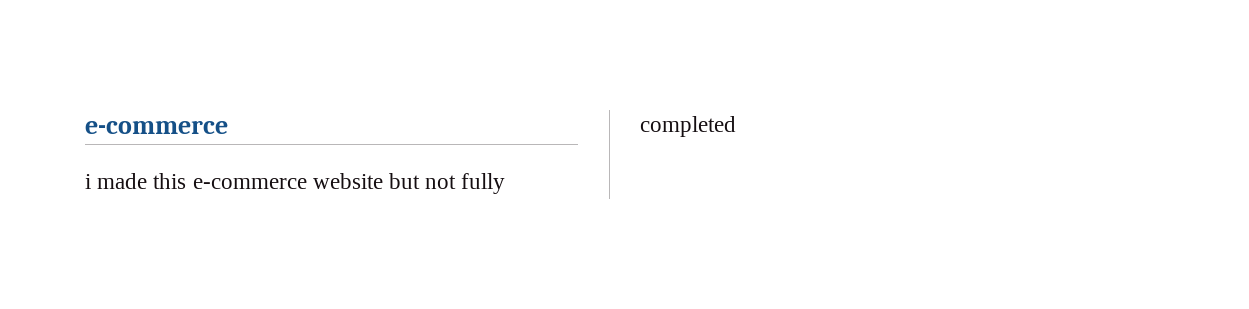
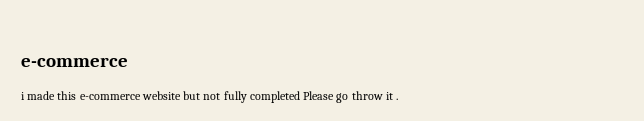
(736, 126) none -> [303,91,399,103] Please go throw it .

